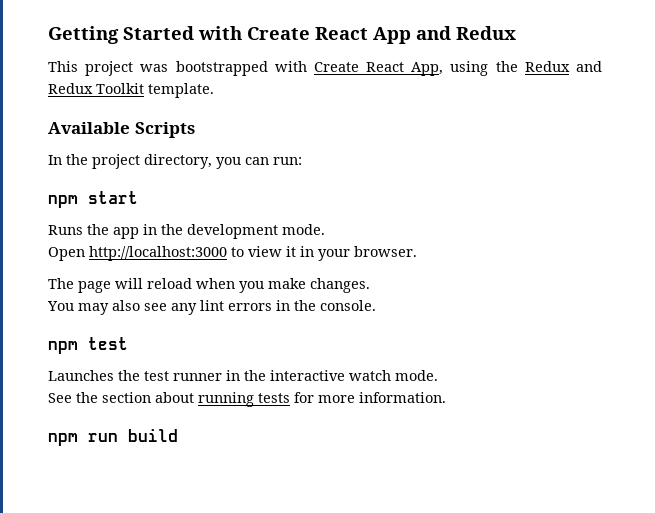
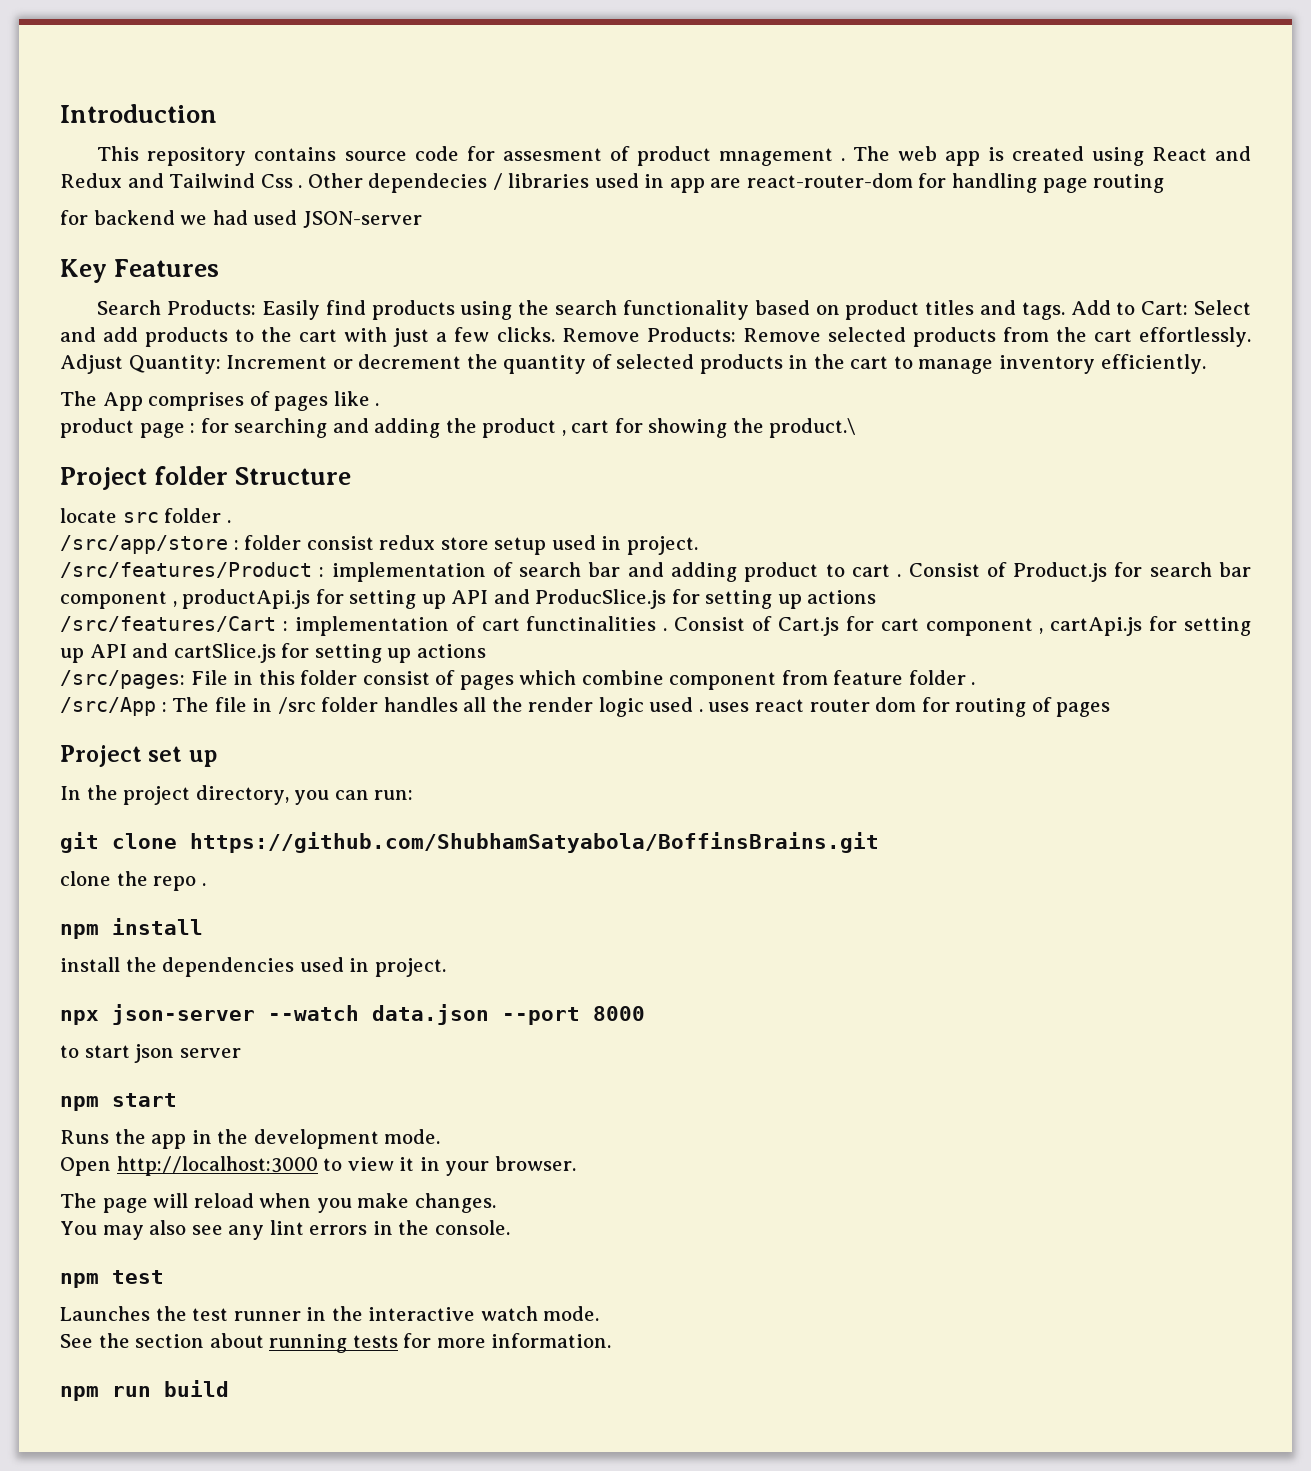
[48,26,516,44] [48,61,602,76] [48,83,214,98] [48,122,195,138] Getting Started with Create React App and Redux // This project was bootstrapped with Create React App, using the Redux and Redux Toolkit template. // Available Scripts -> [60,104,217,123] [97,146,1252,166] [60,173,1165,193] [60,210,422,228] [60,259,220,283] [97,300,1252,320] [60,327,1252,347] [60,354,1206,374] [60,391,380,411] [60,418,856,438] [60,466,352,490] [60,508,231,523] [60,535,698,555] [60,562,1251,582] [60,589,877,609] [60,616,1251,636] [60,643,486,663] [60,670,976,690] [60,697,1111,717] [60,745,217,767] Introduction // This repository contains source code for assesment of product mnagement . The web app is created using React and Redux and Tailwind Css . Other dependecies / libraries used in app are react-router-dom for handling page routing // for backend we had used JSON-server // Key Features // Search Products: Easily find products using the search functionality based on product titles and tags. Add to Cart: Select and add products to the cart with just a few clicks. Remove Products: Remove selected products from the cart effortlessly. Adjust Quantity: Increment or decrement the quantity of selected products in the cart to manage inventory efficiently. // The App comprises of pages like . // product page : for searching and adding the product , cart for showing the product.\ // Project folder Structure // locate src folder . // /src/app/store : folder consist redux store setup used in project. // /src/features/Product : implementation of search bar and adding product to cart . Consist of Product.js for search bar component , productApi.js for setting up API and ProducSlice.js for setting up actions // /src/features/Cart : implementation of cart functinalities . Consist of Cart.js for cart component , cartApi.js for setting up API and cartSlice.js for setting up actions // /src/pages: File in this folder consist of pages which combine component from feature folder . // /src/App : The file in /src folder handles all the render logic used . uses react router dom for routing of pages // Project set up
(302, 161) none -> [60,832,879,853] [60,871,206,891] [60,918,203,939] [60,957,446,977] [60,1004,645,1025] [60,1044,241,1063] // git clone https://github.com/ShubhamSatyabola/BoffinsBrains.git // clone the repo . // npm install // install the dependencies used in project. // npx json-server --watch data.json --port 8000 // to start json server

